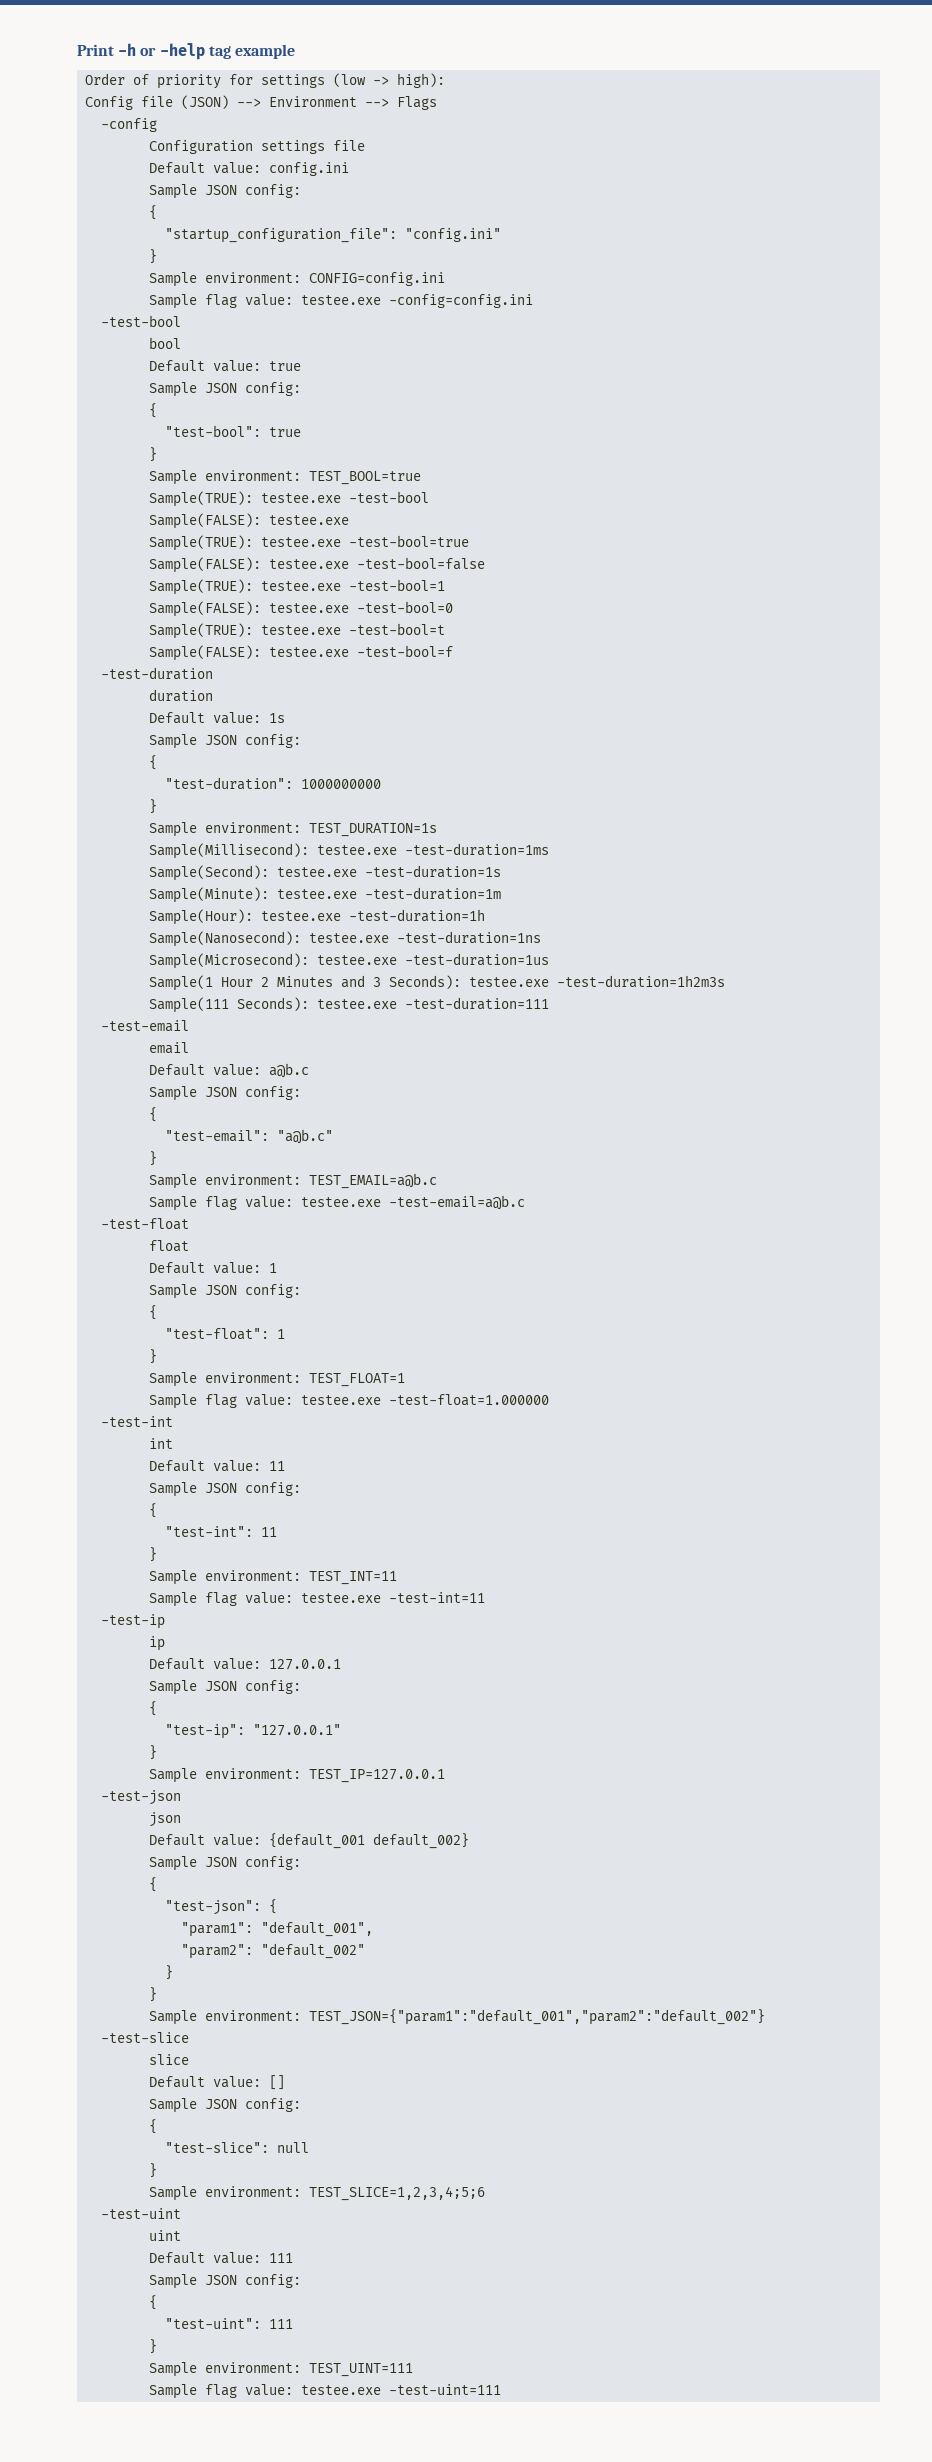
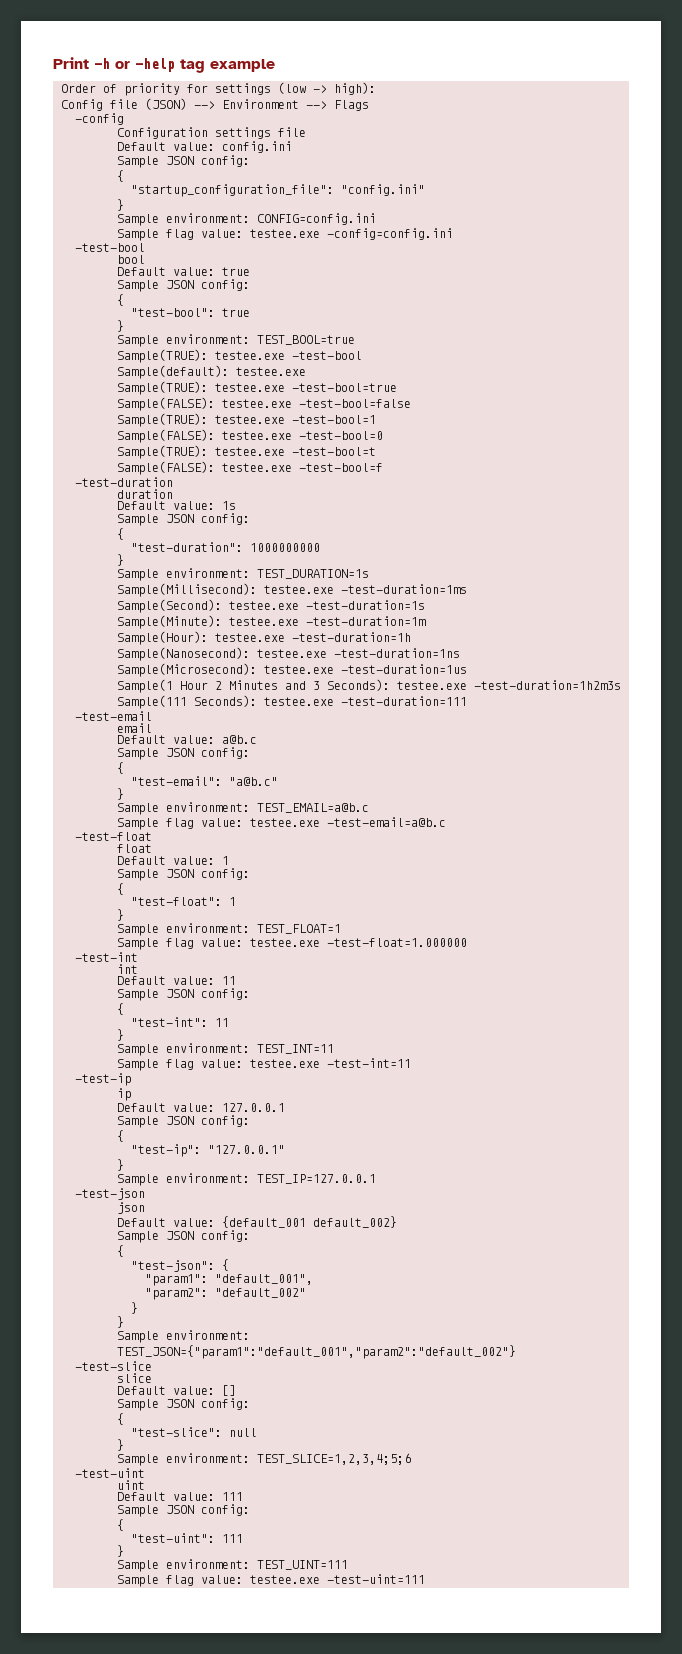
[149,513,262,529] Sample(FALSE): -> [116,365,229,379] Sample(default):

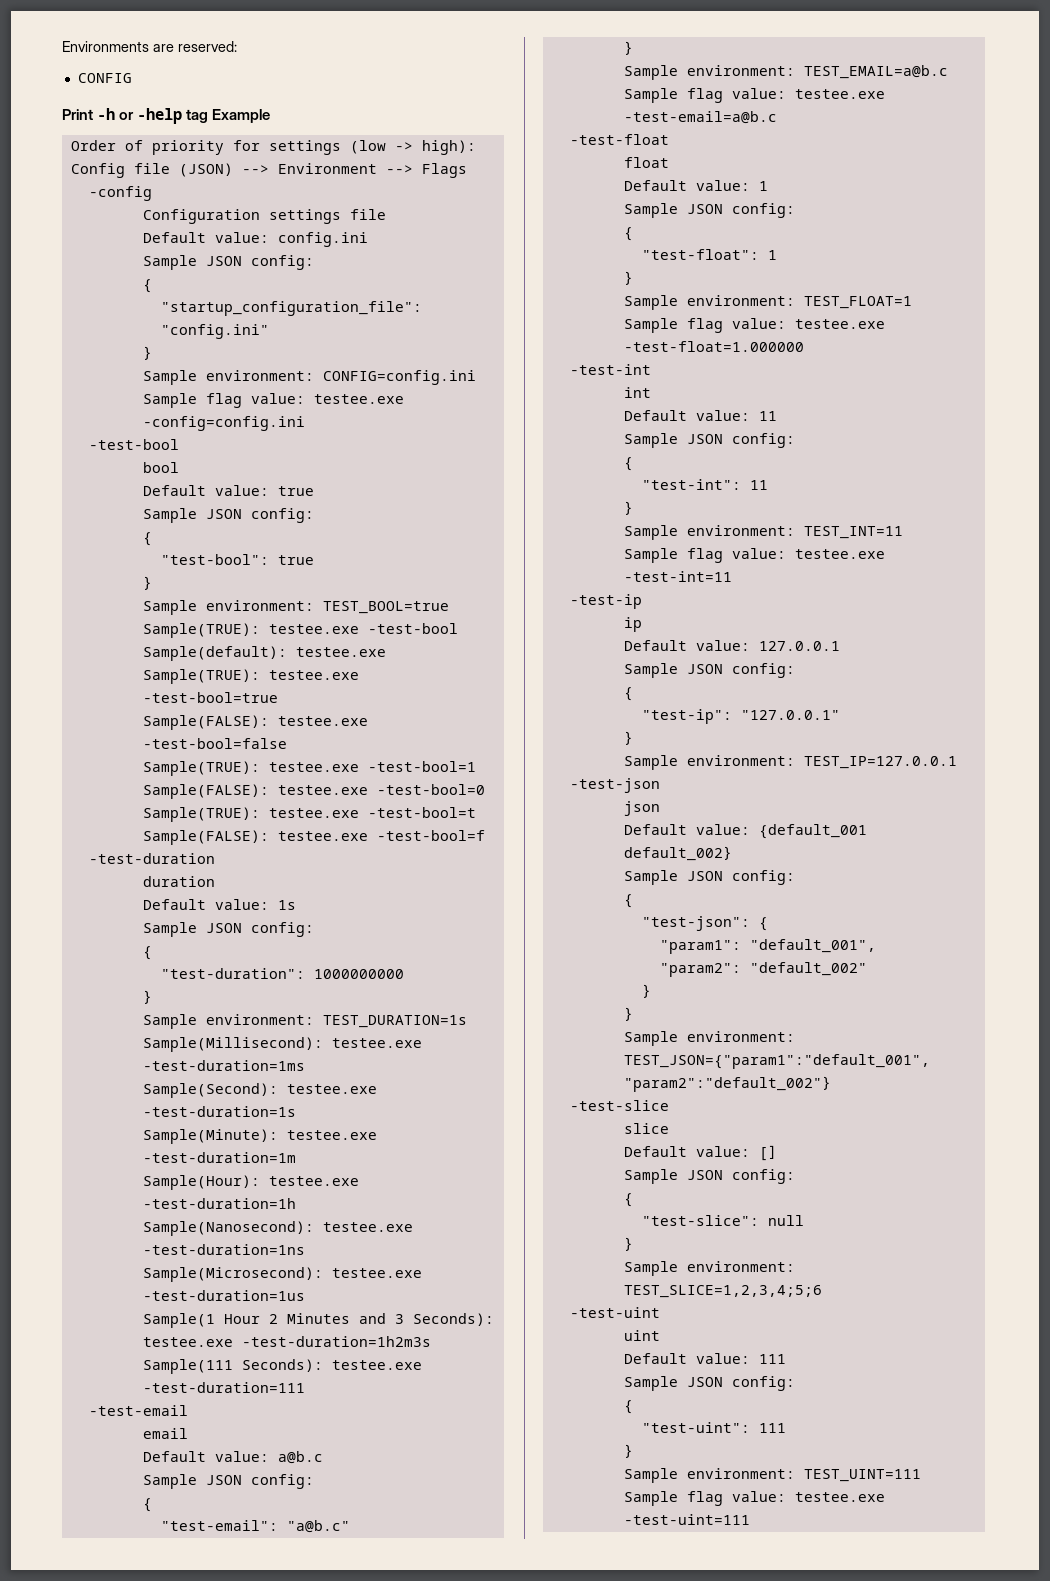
(53, 63) none -> [62,41,237,52] [77,73,132,83] Environments are reserved: // CONFIG //
[210,59,275,72] example -> [212,109,271,123] Example

